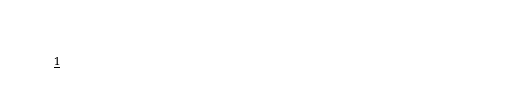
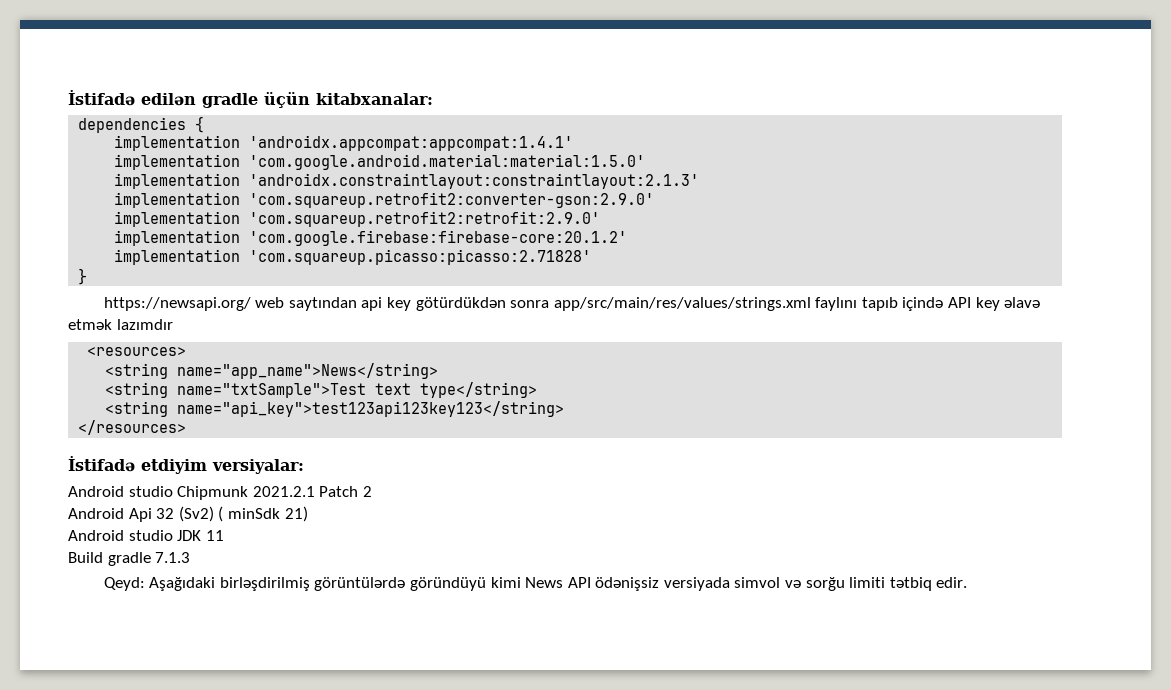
[54,57,60,65] 1 -> [68,90,433,108] [78,116,205,133] [114,135,574,151] [114,154,646,170] [114,173,700,189] [114,192,655,208] [114,211,601,227] [114,230,628,246] [114,249,592,265] [78,268,88,285] [103,297,1041,311] [68,319,173,330] [87,347,187,356] [105,363,439,379] [105,382,538,398] [105,401,565,417] [78,420,187,435] [68,456,304,474] [68,486,372,500] [68,506,308,522] [68,530,224,541] [68,552,191,566] [103,577,968,591] İstifadə edilən gradle üçün kitabxanalar: // dependencies { // implementation 'androidx.appcompat:appcompat:1.4.1' // implementation 'com.google.android.material:material:1.5.0' // implementation 'androidx.constraintlayout:constraintlayout:2.1.3' // implementation 'com.squareup.retrofit2:converter-gson:2.9.0' // implementation 'com.squareup.retrofit2:retrofit:2.9.0' // implementation 'com.google.firebase:firebase-core:20.1.2' // implementation 'com.squareup.picasso:picasso:2.71828' // } // https://newsapi.org/ web saytından api key götürdükdən sonra app/src/main/res/values/strings.xml faylını tapıb içində API key əlavə etmək lazımdır // <resources> // <string name="app_name">News</string> // <string name="txtSample">Test text type</string> // <string name="api_key">test123api123key123</string> // </resources> // İstifadə etdiyim versiyalar: // Android studio Chipmunk 2021.2.1 Patch 2 // Android Api 32 (Sv2) ( minSdk 21) // Android studio JDK 11 // Build gradle 7.1.3 // Qeyd: Aşağıdaki birləşdirilmiş görüntülərdə göründüyü kimi News API ödənişsiz versiyada simvol və sorğu limiti tətbiq edir.

